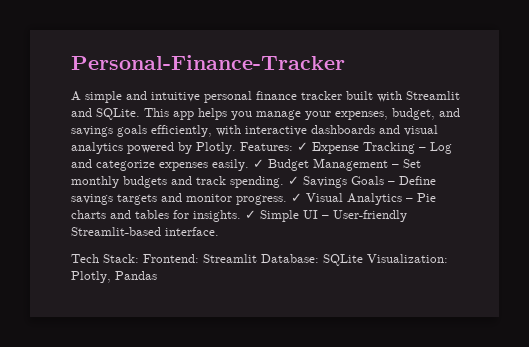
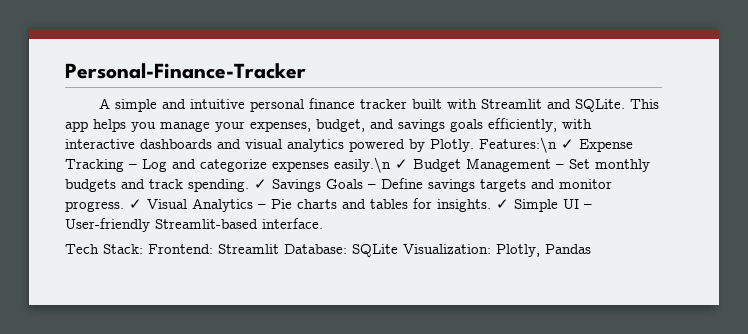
[240,142,293,151] Features: -> [479,137,557,153] Features:\n
[212,159,249,171] easily. -> [334,157,391,173] easily.\n

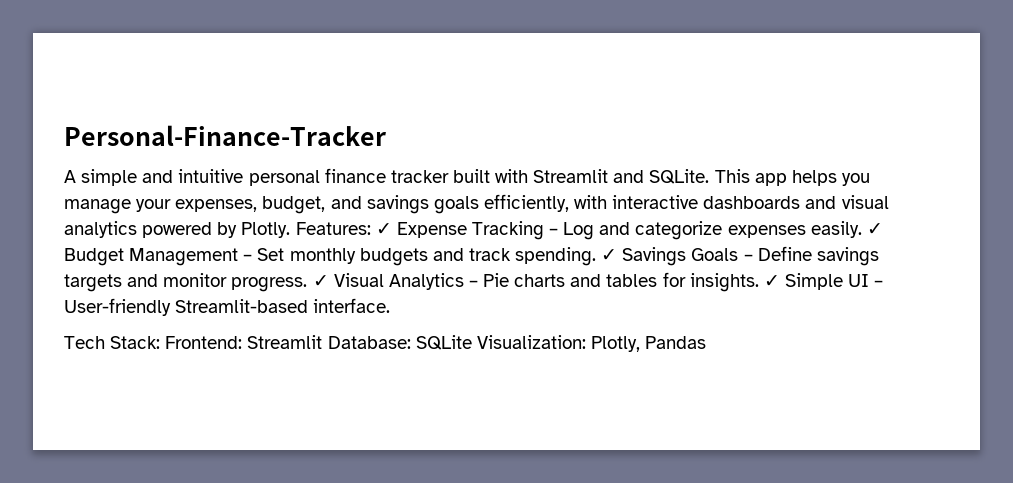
[479,137,557,153] Features:\n -> [295,222,371,235] Features:
[334,157,391,173] easily.\n -> [810,221,862,238] easily.

